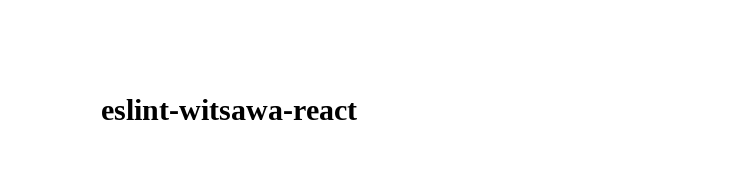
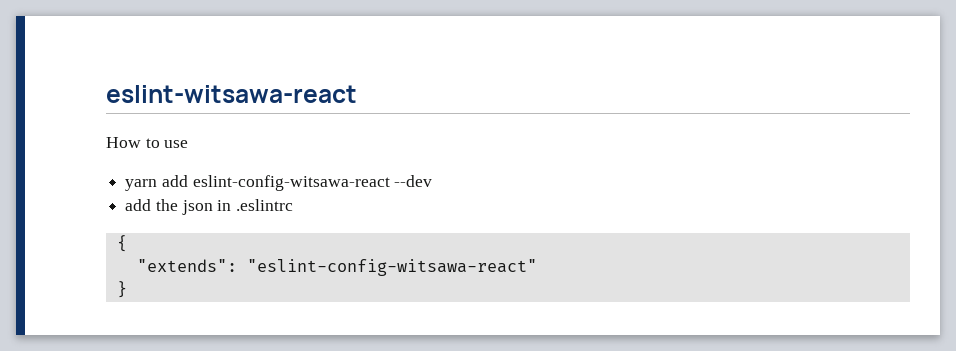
(357, 109) none -> [106,137,189,148] [125,175,433,191] [125,199,294,215] [116,235,127,252] [136,259,537,276] [116,281,127,298] // How to use // yarn add eslint-config-witsawa-react --dev // add the json in .eslintrc // { // "extends": "eslint-config-witsawa-react" // }

